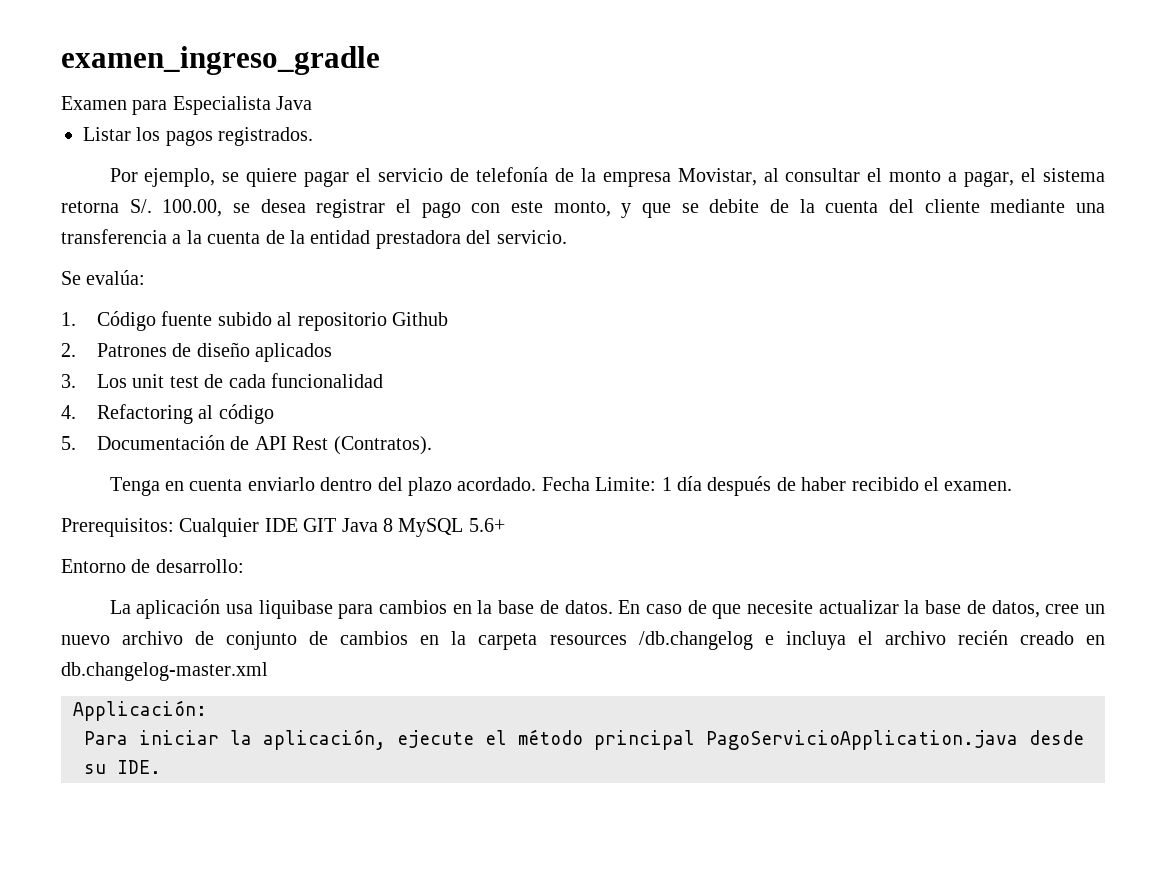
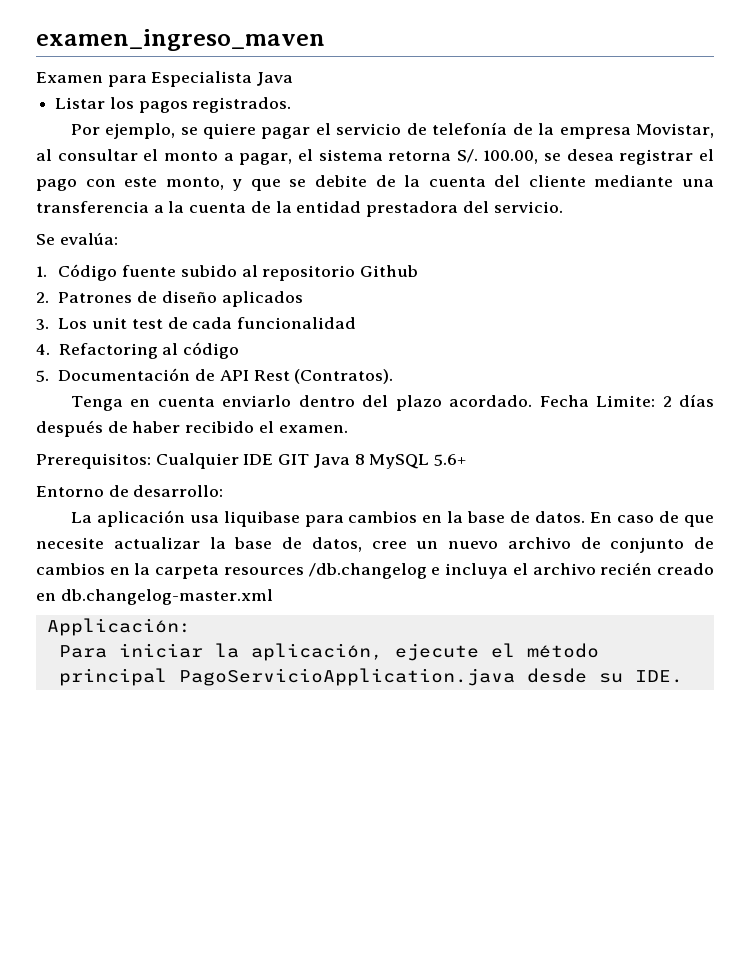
[61,46,380,75] examen_ingreso_gradle -> [36,29,325,51] examen_ingreso_maven
[661,476,702,491] 1 día -> [662,394,714,407] 2 días

